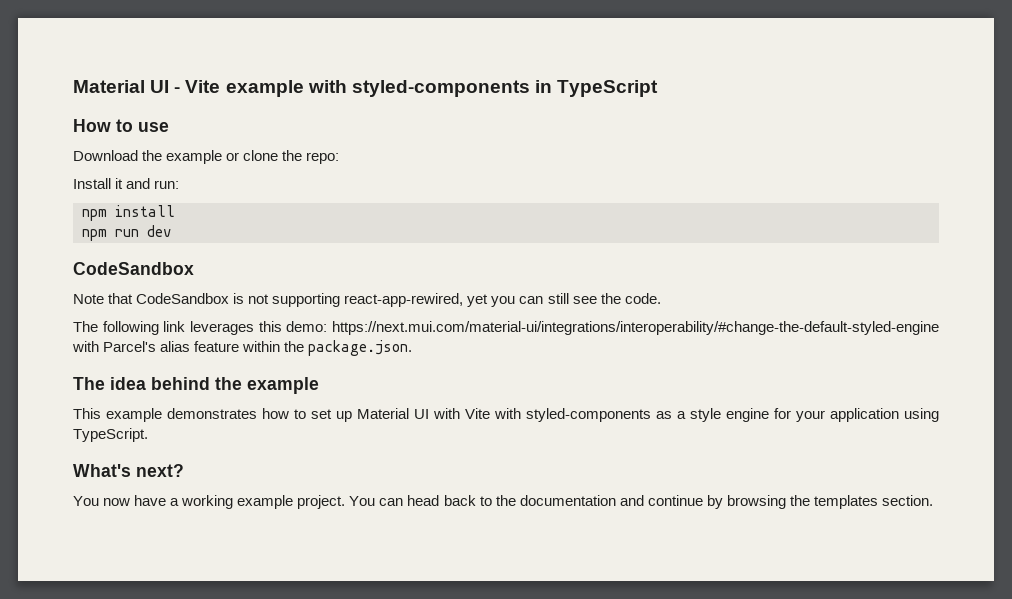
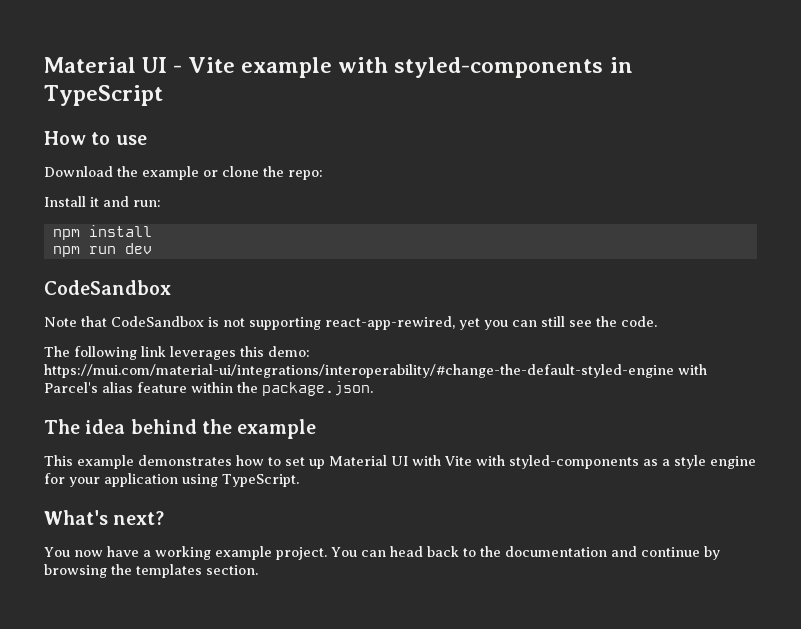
[332,321,939,335] https://next.mui.com/material-ui/integrations/interoperability/#change-the-default-styled-engine -> [44,364,674,378] https://mui.com/material-ui/integrations/interoperability/#change-the-default-styled-engine

